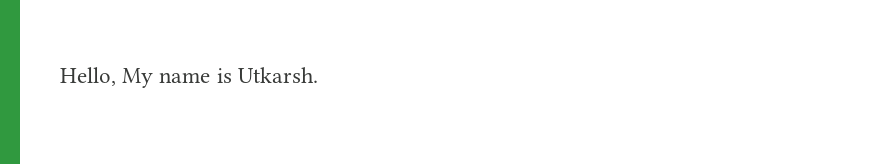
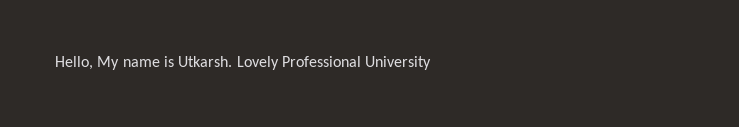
(318, 75) none -> [236,56,432,70] Lovely Professional University

